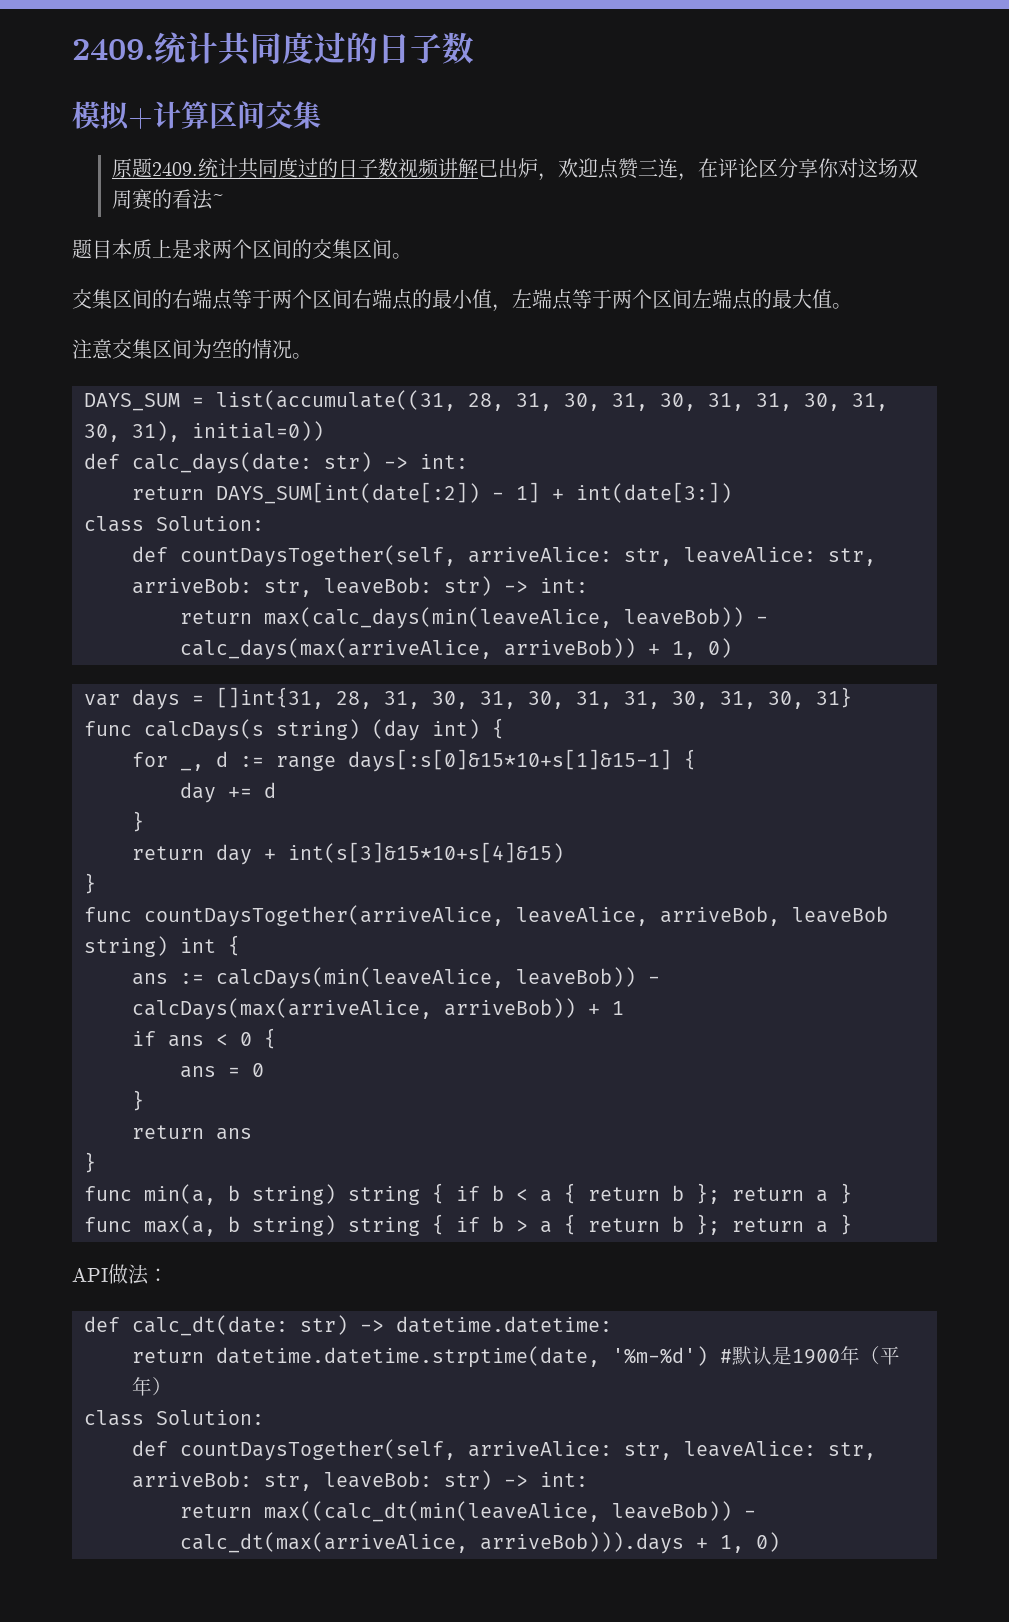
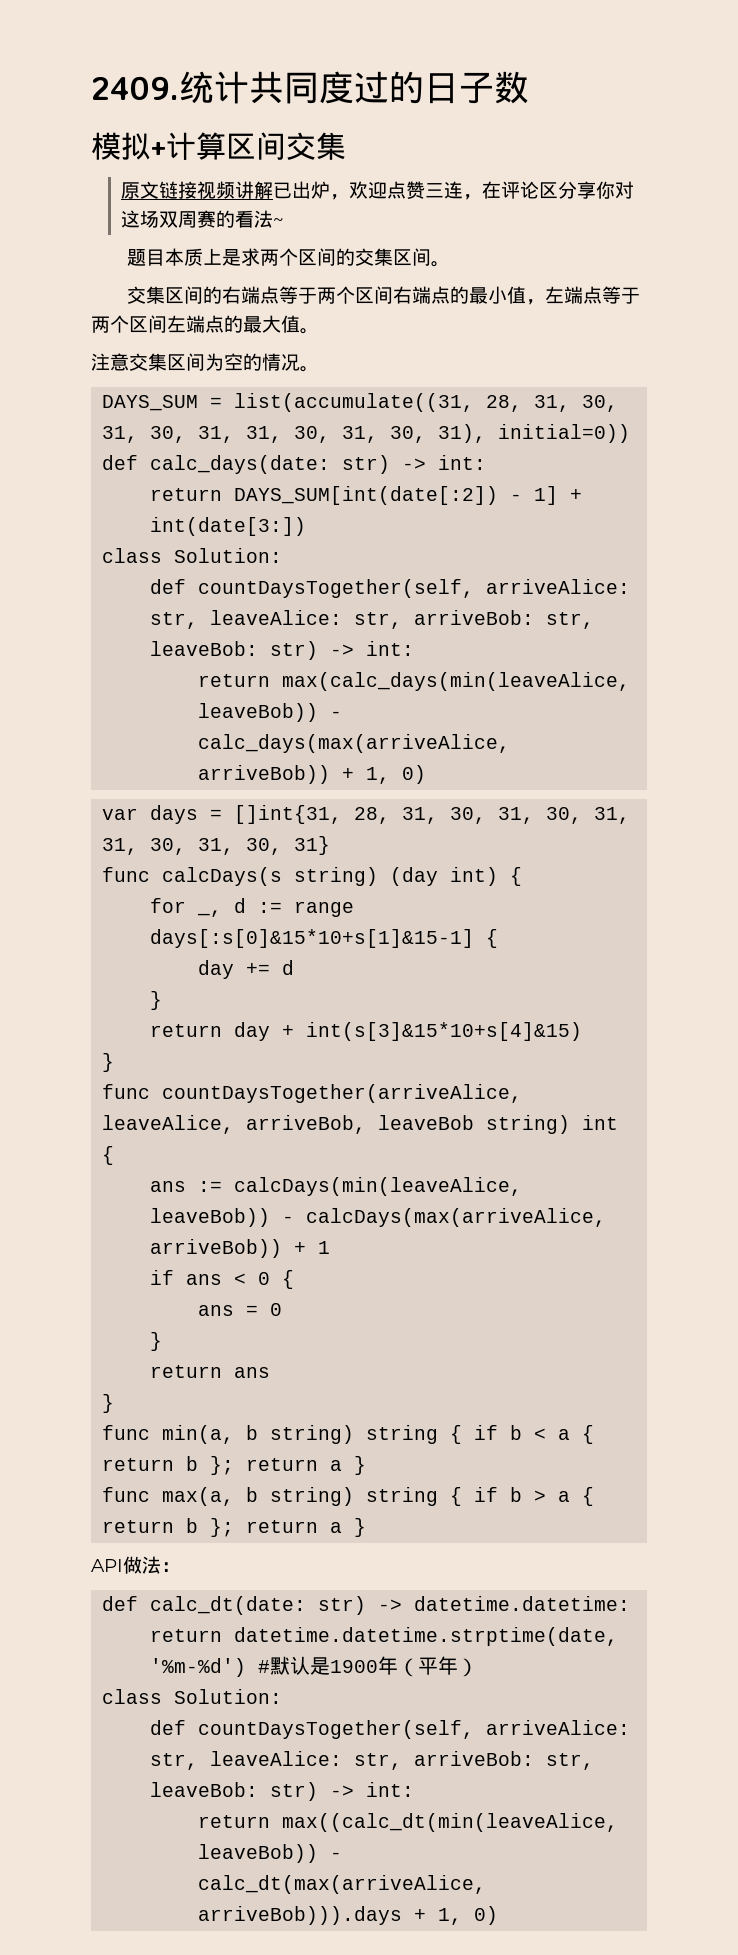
[131,157,398,179] 题2409.统计共同度过的日子数 -> [139,181,197,199] 文链接

